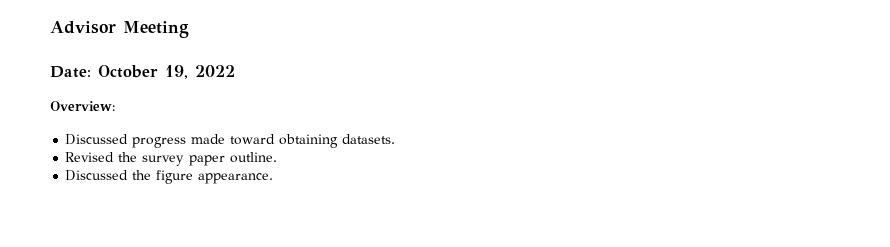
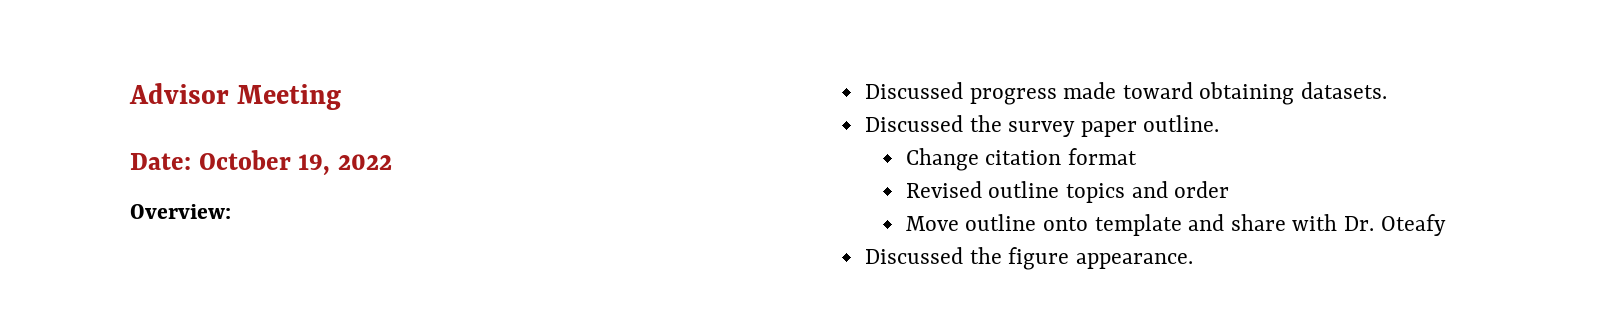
[65,152,115,162] Revised -> [864,115,963,132] Discussed
(278, 157) none -> [905,148,1138,171] [905,181,1230,203] [905,214,1446,236] // Change citation format // Revised outline topics and order // Move outline onto template and share with Dr. Oteafy

